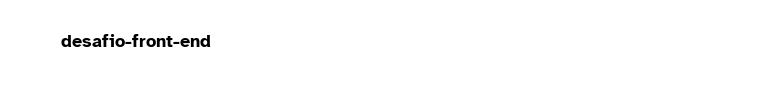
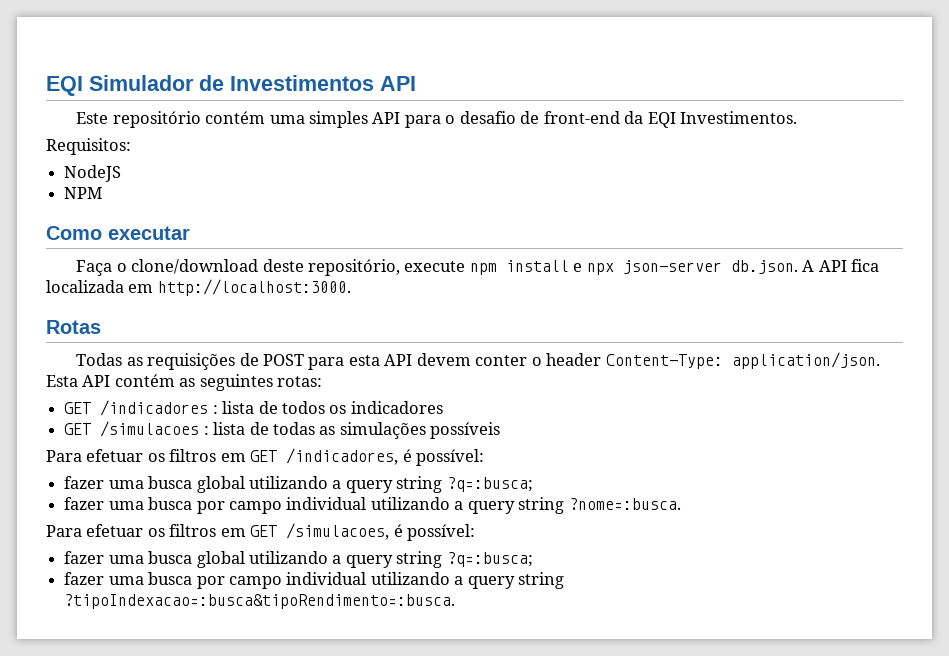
[61,34,211,47] desafio-front-end -> [46,75,416,96] [76,111,798,128] [46,138,131,155] [64,165,122,182] [64,187,103,199] [46,226,190,240] [76,259,880,276] [46,279,351,296] [46,320,101,334] [76,352,880,370] [46,374,323,391] [64,400,443,416] [64,421,501,439] [46,448,485,466] [64,476,533,493] [64,497,681,514] [46,523,476,541] [64,551,533,568] [64,572,565,589] [64,594,456,609] EQI Simulador de Investimentos API // Este repositório contém uma simples API para o desafio de front-end da EQI Investimentos. // Requisitos: // NodeJS // NPM // Como executar // Faça o clone/download deste repositório, execute npm install e npx json-server db.json. A API fica localizada em http://localhost:3000. // Rotas // Todas as requisições de POST para esta API devem conter o header Content-Type: application/json. Esta API contém as seguintes rotas: // GET /indicadores : lista de todos os indicadores // GET /simulacoes : lista de todas as simulações possíveis // Para efetuar os filtros em GET /indicadores, é possível: // fazer uma busca global utilizando a query string ?q=:busca; // fazer uma busca por campo individual utilizando a query string ?nome=:busca. // Para efetuar os filtros em GET /simulacoes, é possível: // fazer uma busca global utilizando a query string ?q=:busca; // fazer uma busca por campo individual utilizando a query string ?tipoIndexacao=:busca&tipoRendimento=:busca.

